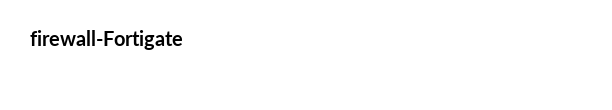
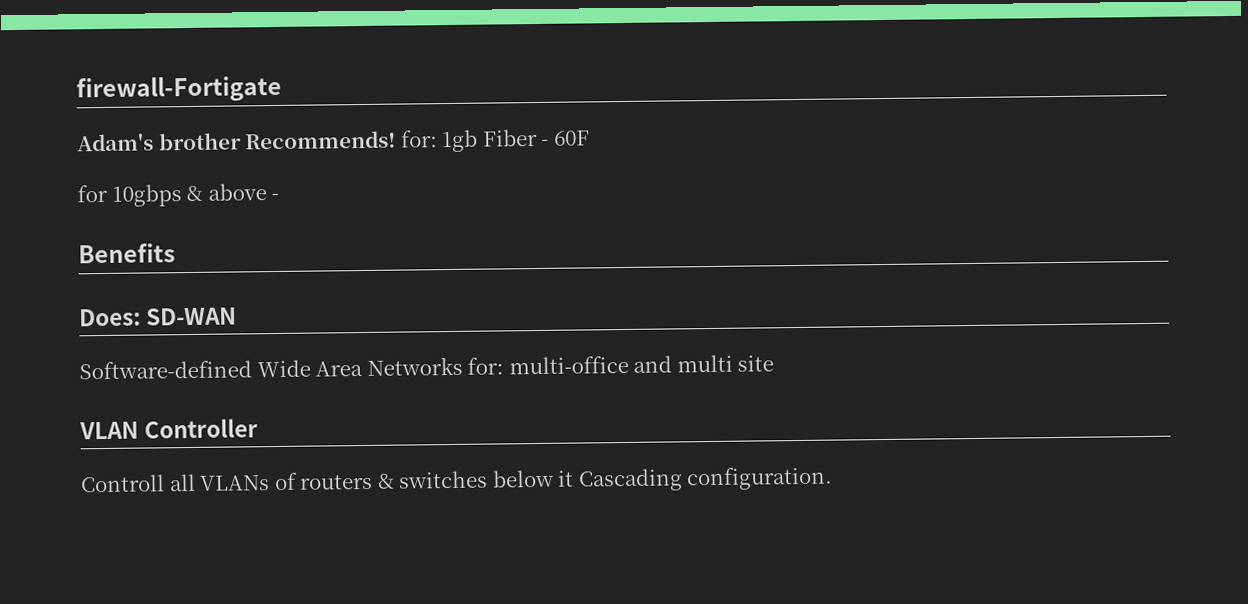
(183, 40) none -> [77,128,590,153] [77,183,280,207] [78,243,176,264] [79,307,238,327] [79,354,775,380] [79,418,259,440] [80,466,834,493] // Adam's brother Recommends! for: 1gb Fiber - 60F // for 10gbps & above - // Benefits // Does: SD-WAN // Software-defined Wide Area Networks for: multi-office and multi site // VLAN Controller // Controll all VLANs of routers & switches below it Cascading configuration.

